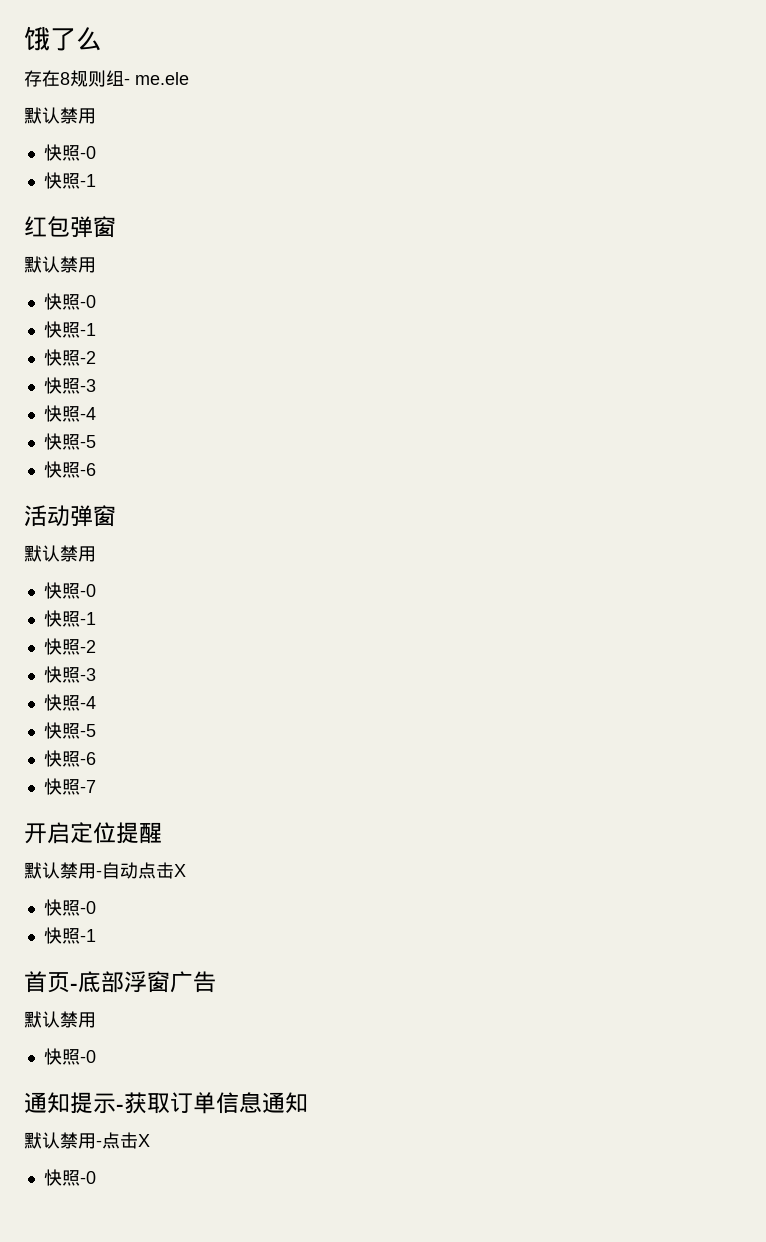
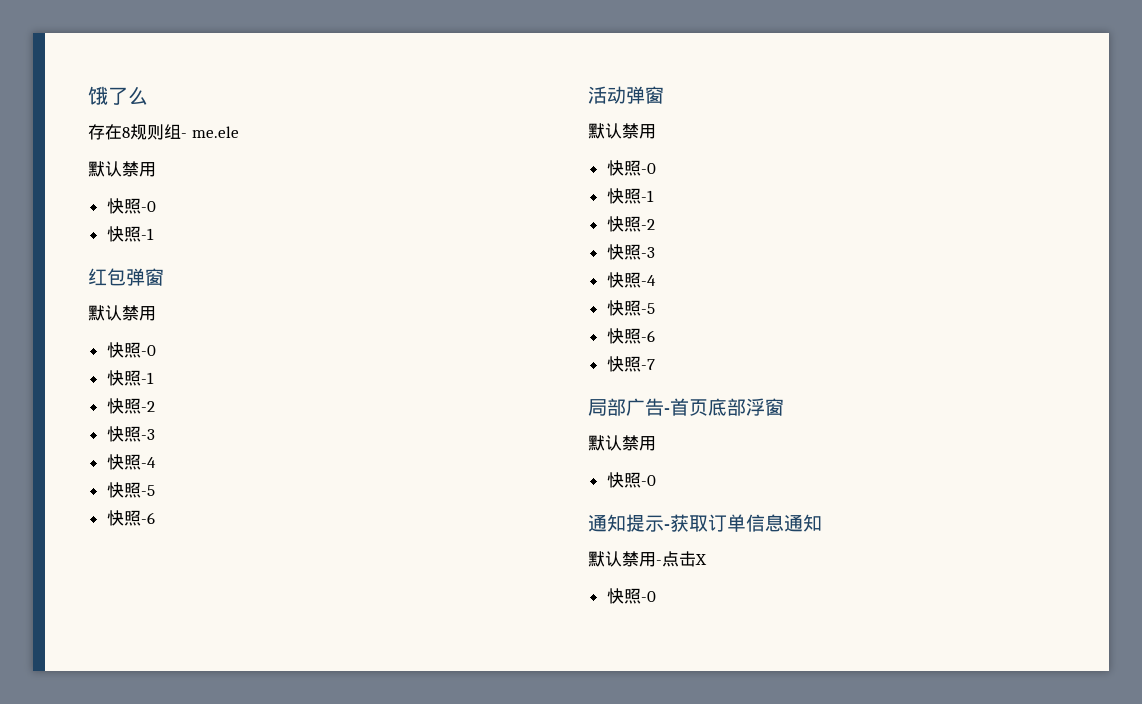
[24,822,162,844] [24,862,186,879] [43,899,96,916] [43,927,96,944] [24,971,78,993] 开启定位提醒 // 默认禁用-自动点击X // 快照-0 // 快照-1 // 首页- -> [588,398,708,416] 局部广告-首页
[170,971,216,993] 广告 -> (784, 407) none

